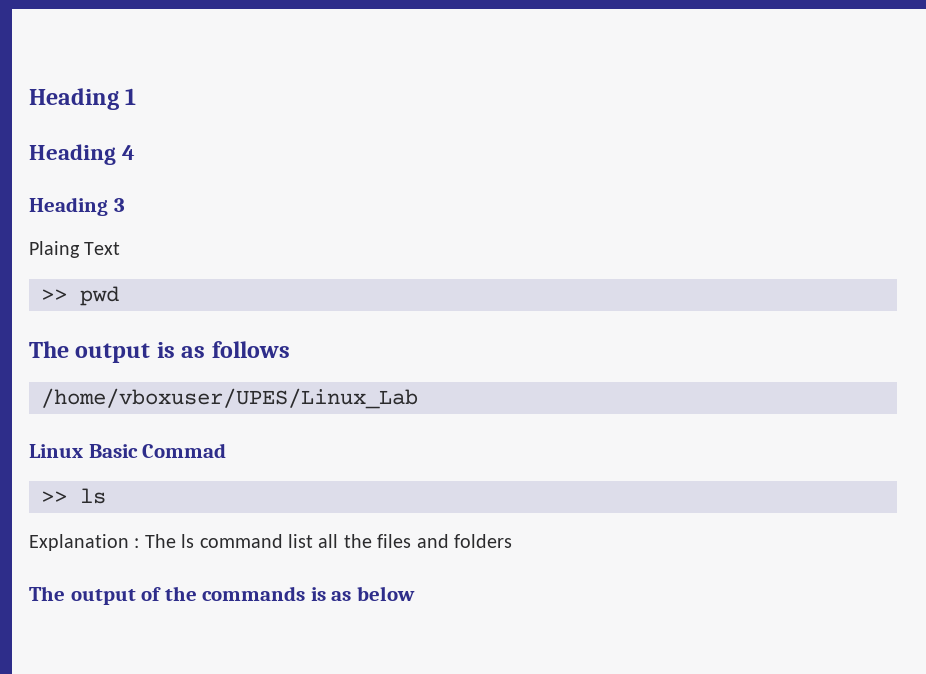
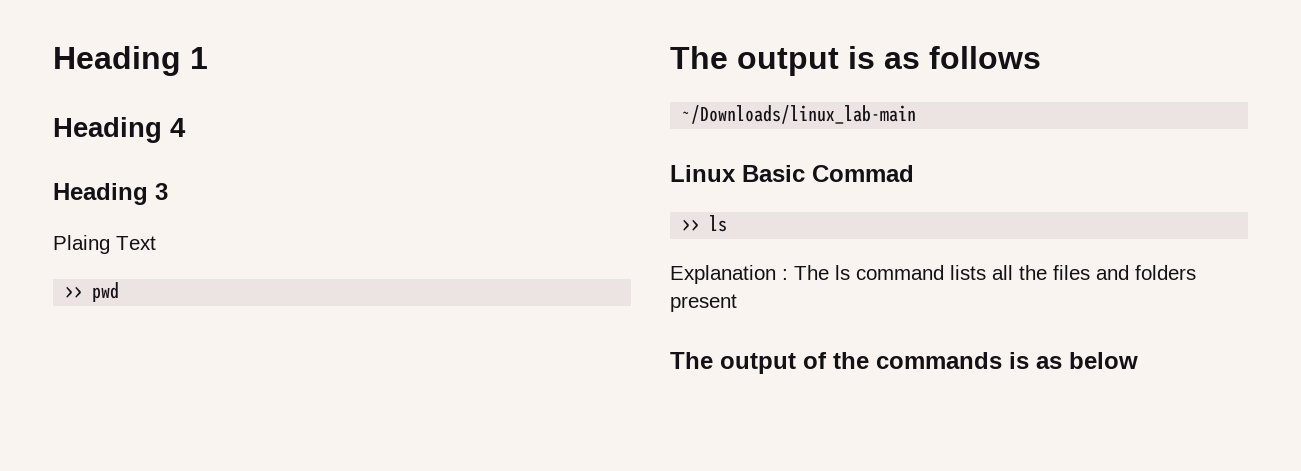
[41,388,418,409] /home/vboxuser/UPES/Linux_Lab -> [682,105,917,124] ~/Downloads/linux_lab-main
[288,534,313,548] list -> [950,265,986,280] lists
(512, 541) none -> [670,294,737,312] present

